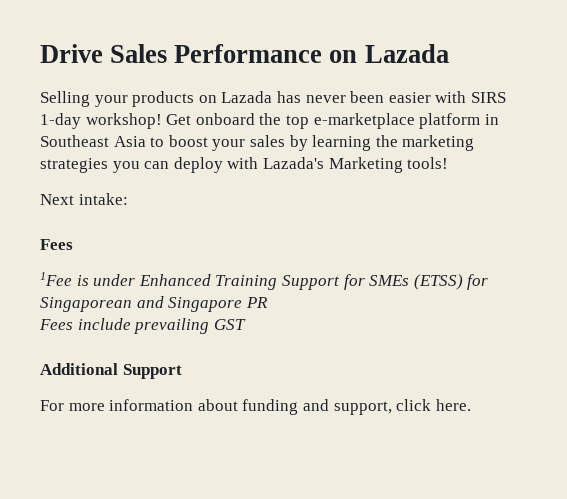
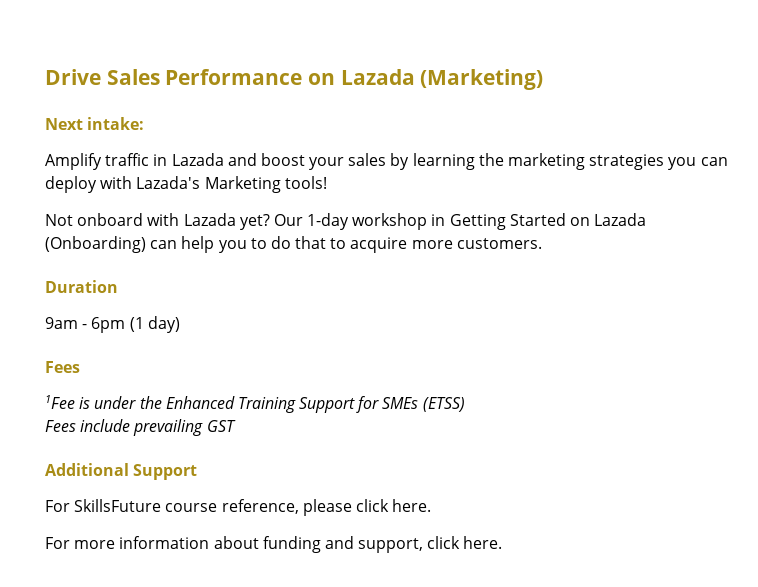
[40,91,506,107] [40,113,499,129] [40,135,165,147] // Selling your products on Lazada has never been easier with SIRS 1-day workshop! Get onboard the top e-marketplace platform in Southeast Asia to -> [420,69,544,90] [45,117,145,130] [45,153,257,170] (Marketing) // Next intake: // Amplify traffic in Lazada and
[40,193,128,205] Next intake: -> [45,213,647,230] [45,236,542,253] [45,280,118,293] [45,316,180,333] Not onboard with Lazada yet? Our 1-day workshop in Getting Started on Lazada (Onboarding) can help you to do that to acquire more customers. // Duration // 9am - 6pm (1 day)
(136, 280) none -> [139,396,162,409] the
[467,274,489,290] [40,296,268,312] for Singaporean and Singapore PR -> (465, 404) none
(182, 371) none -> [45,499,432,516] // For SkillsFuture course reference, please click here.

